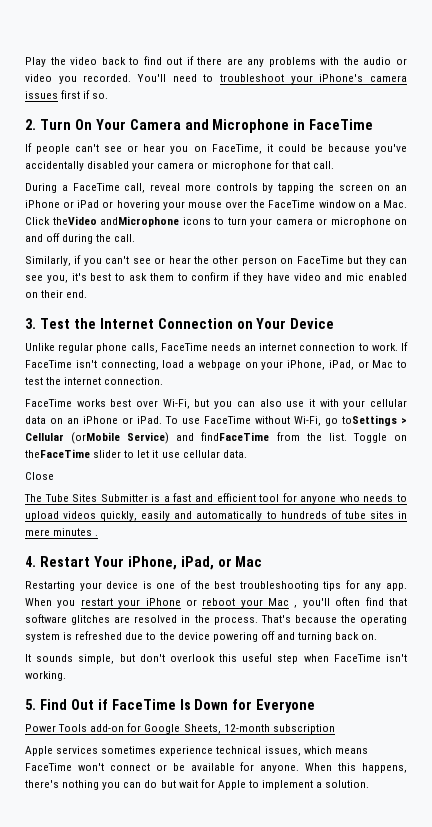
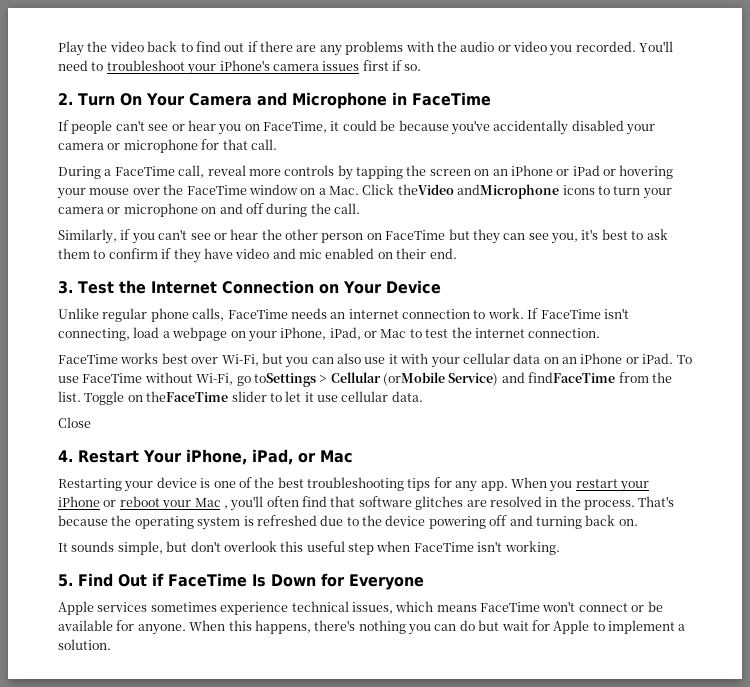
[24,493,407,504] [25,510,407,521] [25,528,99,536] // The Tube Sites Submitter is a fast and efficient tool for anyone who needs to upload videos quickly, easily and automatically to hundreds of tube sites in mere minutes . -> (91, 422) none
[25,723,335,734] // Power Tools add-on for Google Sheets, 12-month subscription -> (424, 582) none

